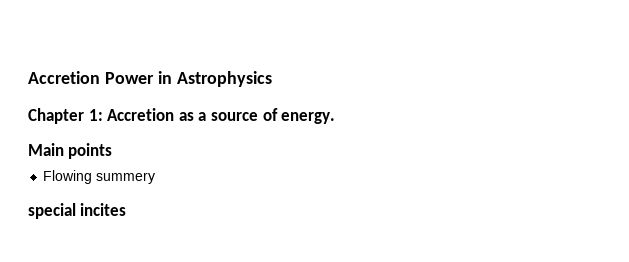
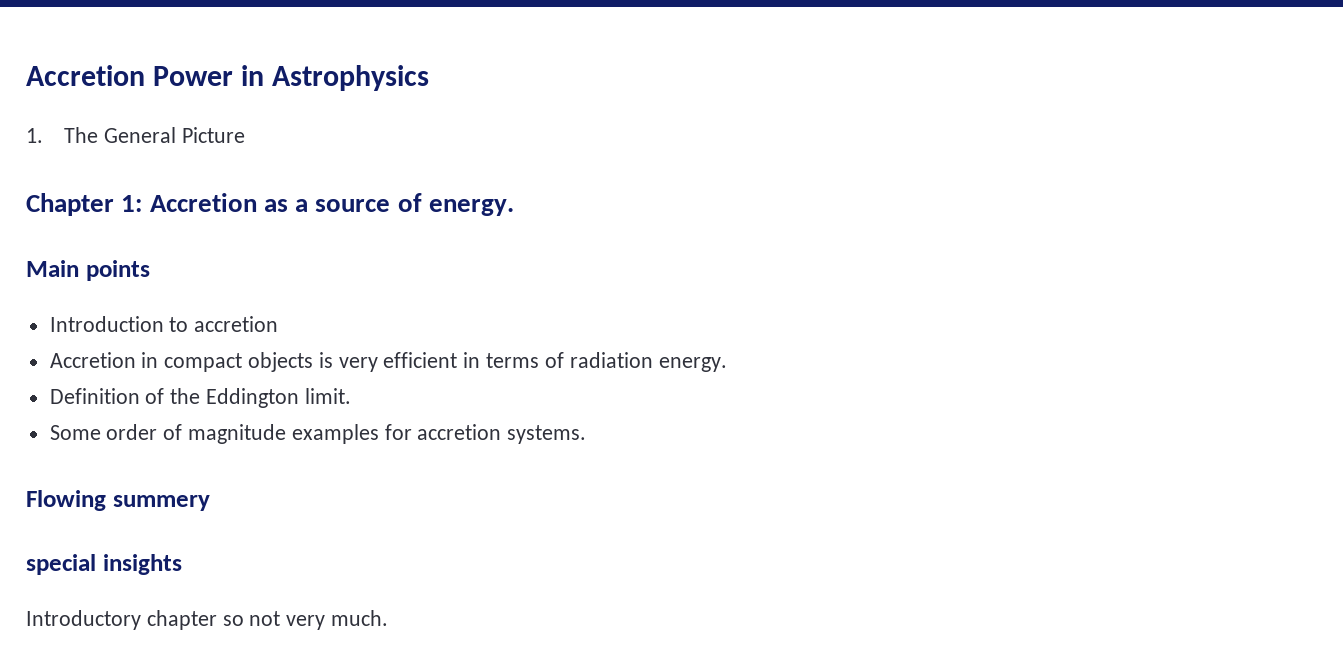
(272, 79) none -> [26,127,245,143] // 1. The General Picture
[43,170,156,184] [28,203,127,219] Flowing summery // special incites -> [49,316,279,332] [49,352,727,372] [49,388,351,408] [49,424,587,444] [26,490,210,511] [26,554,182,575] [26,610,389,630] Introduction to accretion // Accretion in compact objects is very efficient in terms of radiation energy. // Definition of the Eddington limit. // Some order of magnitude examples for accretion systems. // Flowing summery // special insights // Introductory chapter so not very much.

